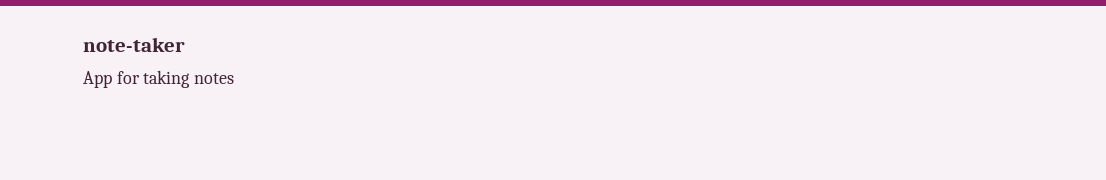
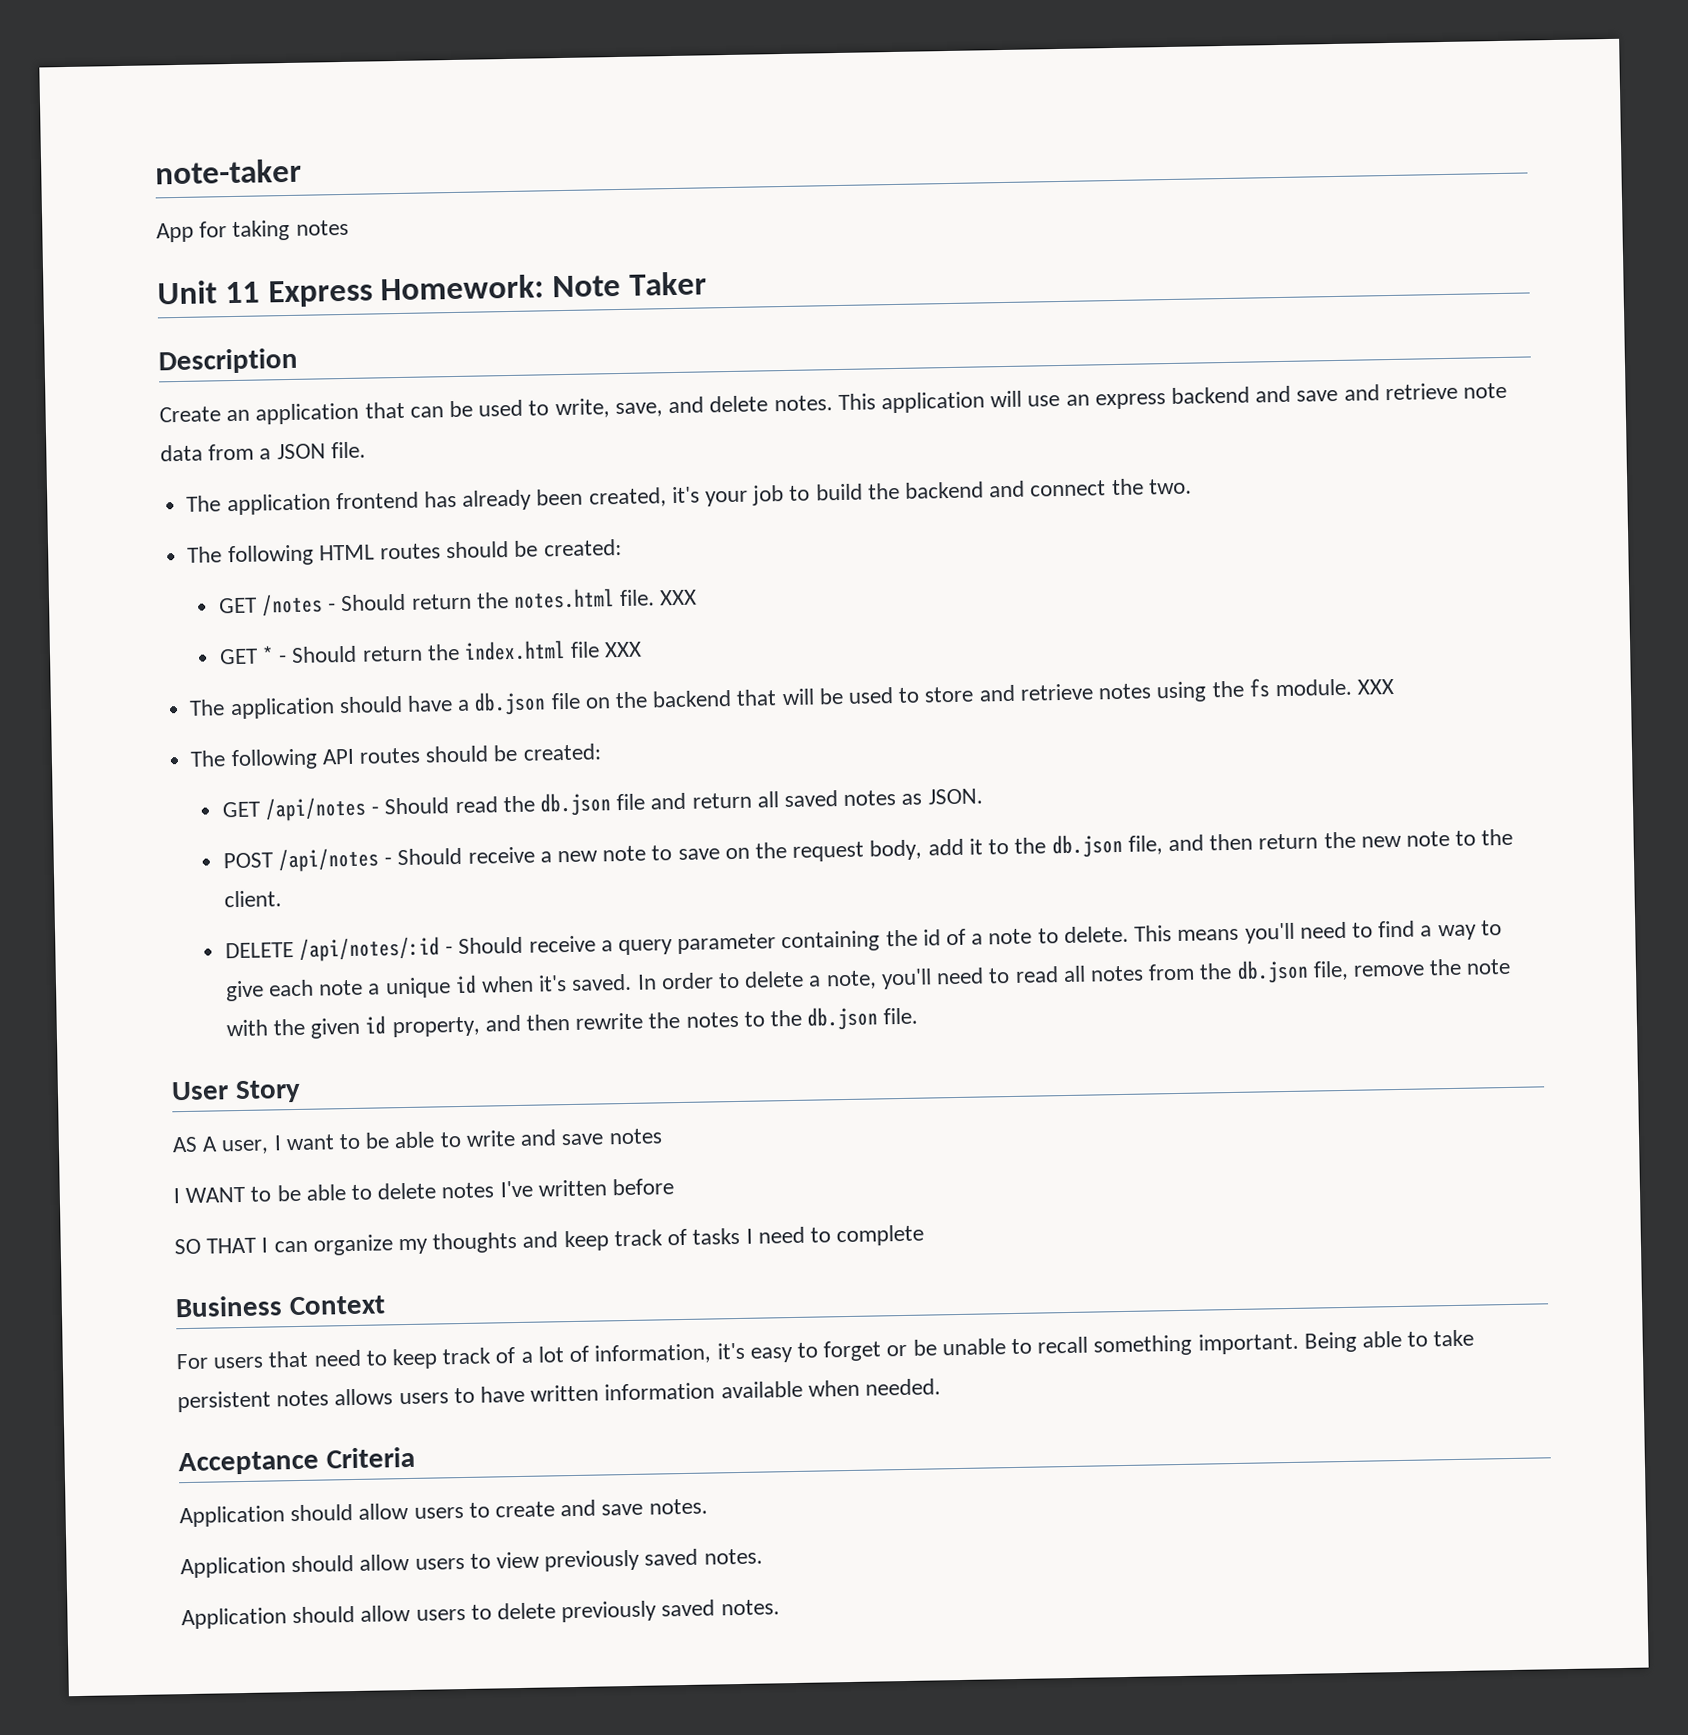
(235, 78) none -> [157,271,707,308] [158,347,298,375] [159,382,1508,425] [160,441,366,462] [186,478,1192,516] [187,538,622,567] [218,588,698,617] [218,640,643,665] [189,678,1395,720] [190,743,601,771] [221,788,983,822] [222,828,1514,873] [223,890,282,908] [224,920,1502,962] [224,958,1512,1002] [225,1006,919,1039] [171,1079,301,1104] [172,1128,662,1155] [173,1178,675,1204] [174,1224,925,1256] [175,1295,386,1318] [176,1329,1475,1370] [177,1378,942,1413] [178,1446,415,1476] [179,1498,708,1528] [180,1548,763,1579] [181,1599,780,1630] // Unit 11 Express Homework: Note Taker // Description // Create an application that can be used to write, save, and delete notes. This application will use an express backend and save and retrieve note data from a JSON file. // The application frontend has already been created, it's your job to build the backend and connect the two. // The following HTML routes should be created: // GET /notes - Should return the notes.html file. XXX // GET * - Should return the index.html file XXX // The application should have a db.json file on the backend that will be used to store and retrieve notes using the fs module. XXX // The following API routes should be created: // GET /api/notes - Should read the db.json file and return all saved notes as JSON. // POST /api/notes - Should receive a new note to save on the request body, add it to the db.json file, and then return the new note to the client. // DELETE /api/notes/:id - Should receive a query parameter containing the id of a note to delete. This means you'll need to find a way to give each note a unique id when it's saved. In order to delete a note, you'll need to read all notes from the db.json file, remove the note with the given id property, and then rewrite the notes to the db.json file. // User Story // AS A user, I want to be able to write and save notes // I WANT to be able to delete notes I've written before // SO THAT I can organize my thoughts and keep track of tasks I need to complete // Business Context // For users that need to keep track of a lot of information, it's easy to forget or be unable to recall something important. Being able to take persistent notes allows users to have written information available when needed. // Acceptance Criteria // Application should allow users to create and save notes. // Application should allow users to view previously saved notes. // Application should allow users to delete previously saved notes.

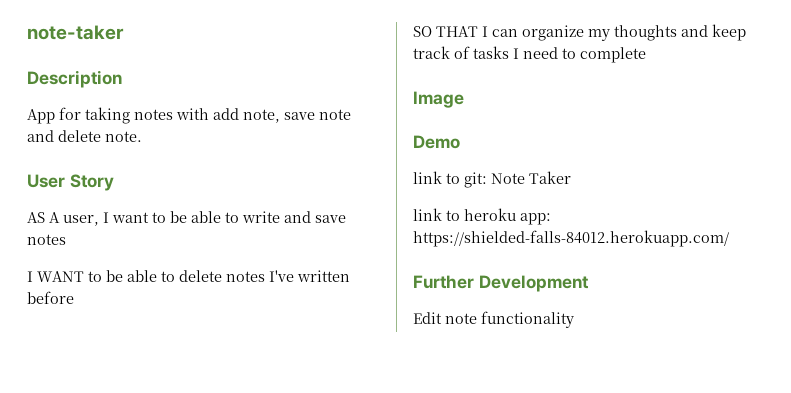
(302, 171) none -> [27,70,122,88] // Description
[157,271,707,308] [158,347,298,375] [159,382,1508,425] [160,441,366,462] [186,478,1192,516] [187,538,622,567] [218,588,698,617] [218,640,643,665] [189,678,1395,720] [190,743,601,771] [221,788,983,822] [222,828,1514,873] [223,890,282,908] [224,920,1502,962] [224,958,1512,1002] [225,1006,919,1039] // Unit 11 Express Homework: Note Taker // Description // Create an application that can be used to write, save, and delete notes. This application will use an express backend and save and retrieve note data from a JSON file. // The application frontend has already been created, it's your job to build the backend and connect the two. // The following HTML routes should be created: // GET /notes - Should return the notes.html file. XXX // GET * - Should return the index.html file XXX // The application should have a db.json file on the backend that will be used to store and retrieve notes using the fs module. XXX // The following API routes should be created: // GET /api/notes - Should read the db.json file and return all saved notes as JSON. // POST /api/notes - Should receive a new note to save on the request body, add it to the db.json file, and then return the new note to the client. // DELETE /api/notes/:id - Should receive a query parameter containing the id of a note to delete. This means you'll need to find a way to give each note a unique id when it's saved. In order to delete a note, you'll need to read all notes from the db.json file, remove the note with the given id property, and then rewrite the notes to the db.json file. -> [176,108,351,123] [27,130,142,142] with add note, save note and delete note.
[175,1295,386,1318] [176,1329,1475,1370] [177,1378,942,1413] [178,1446,415,1476] [179,1498,708,1528] [180,1548,763,1579] [181,1599,780,1630] Business Context // For users that need to keep track of a lot of information, it's easy to forget or be unable to recall something important. Being able to take persistent notes allows users to have written information available when needed. // Acceptance Criteria // Application should allow users to create and save notes. // Application should allow users to view previously saved notes. // Application should allow users to delete previously saved notes. -> [413,91,464,108] [413,135,460,149] [413,171,571,188] [413,208,551,225] [413,230,729,247] [413,275,589,292] [413,311,574,328] Image // Demo // link to git: Note Taker // link to heroku app: https://shielded-falls-84012.herokuapp.com/ // Further Development // Edit note functionality

